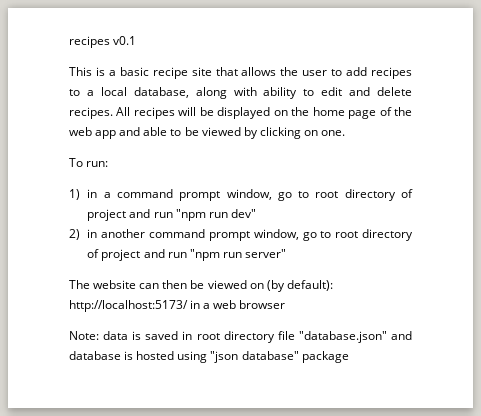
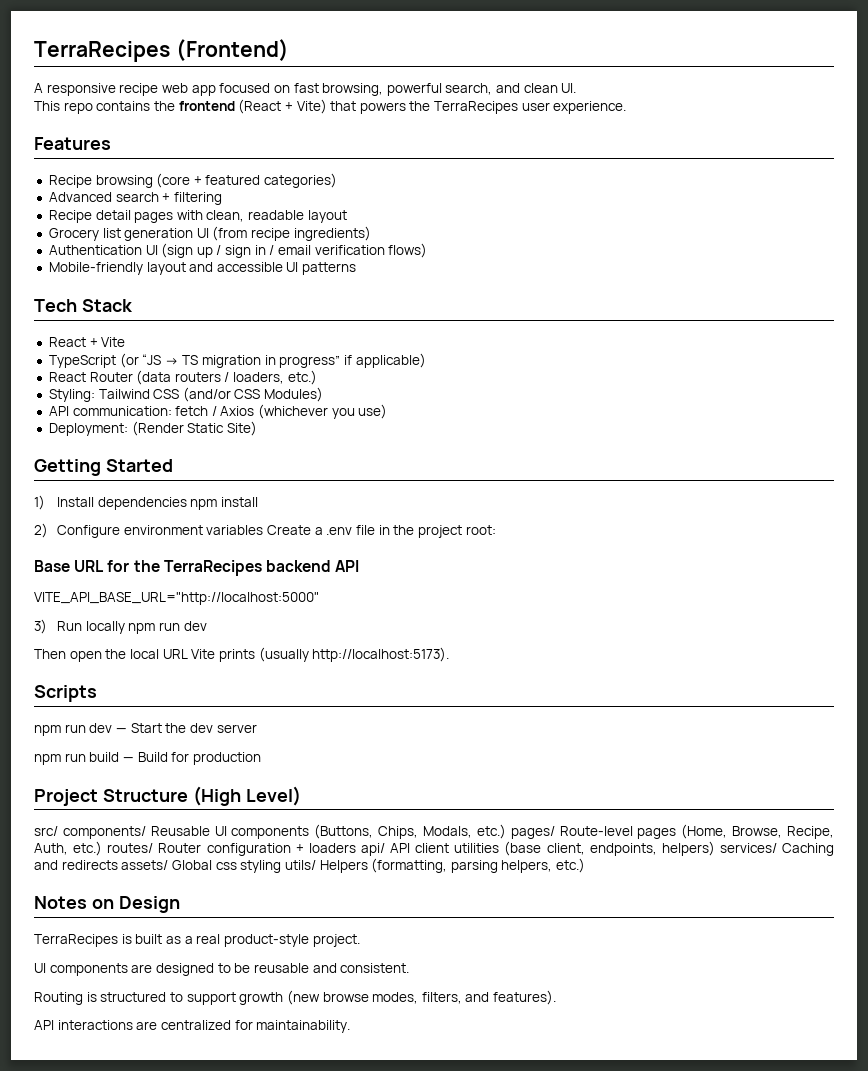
[69,36,137,48] [69,67,413,79] [69,87,412,99] [69,107,412,119] [69,127,346,139] [69,158,109,167] [69,189,413,201] [87,209,256,221] [69,229,413,241] [87,249,287,261] [69,280,333,292] [69,300,286,312] [69,331,412,343] [69,351,349,363] recipes v0.1 // This is a basic recipe site that allows the user to add recipes to a local database, along with ability to edit and delete recipes. All recipes will be displayed on the home page of the web app and able to be viewed by clicking on one. // To run: // 1) in a command prompt window, go to root directory of project and run "npm run dev" // 2) in another command prompt window, go to root directory of project and run "npm run server" // The website can then be viewed on (by default): http://localhost:5173/ in a web browser // Note: data is saved in root directory file "database.json" and database is hosted using "json database" package -> [34,39,289,62] [34,83,577,96] [34,99,627,114] [34,137,111,150] [48,173,338,188] [48,192,222,205] [48,210,347,223] [48,226,371,241] [48,243,428,258] [48,262,357,275] [34,299,133,312] [48,337,126,347] [48,353,426,368] [48,370,317,385] [48,387,324,402] [48,404,388,419] [48,421,257,436] [34,459,173,476] [34,495,259,510] [34,523,496,538] [34,560,360,576] [34,592,319,605] [34,619,207,634] [34,647,450,662] [34,685,97,702] [34,723,257,736] [34,752,261,765] [34,786,301,806] [34,824,834,839] [34,841,834,856] [34,858,586,873] [34,896,180,913] [34,934,360,947] [34,963,410,976] [34,990,557,1005] [34,1020,351,1033] TerraRecipes (Frontend) // A responsive recipe web app focused on fast browsing, powerful search, and clean UI. // This repo contains the frontend (React + Vite) that powers the TerraRecipes user experience. // Features // Recipe browsing (core + featured categories) // Advanced search + filtering // Recipe detail pages with clean, readable layout // Grocery list generation UI (from recipe ingredients) // Authentication UI (sign up / sign in / email verification flows) // Mobile-friendly layout and accessible UI patterns // Tech Stack // React + Vite // TypeScript (or “JS → TS migration in progress” if applicable) // React Router (data routers / loaders, etc.) // Styling: Tailwind CSS (and/or CSS Modules) // API communication: fetch / Axios (whichever you use) // Deployment: (Render Static Site) // Getting Started // 1) Install dependencies npm install // 2) Configure environment variables Create a .env file in the project root: // Base URL for the TerraRecipes backend API // VITE_API_BASE_URL="http://localhost:5000" // 3) Run locally npm run dev // Then open the local URL Vite prints (usually http://localhost:5173). // Scripts // npm run dev — Start the dev server // npm run build — Build for production // Project Structure (High Level) // src/ components/ Reusable UI components (Buttons, Chips, Modals, etc.) pages/ Route-level pages (Home, Browse, Recipe, Auth, etc.) routes/ Router configuration + loaders api/ API client utilities (base client, endpoints, helpers) services/ Caching and redirects assets/ Global css styling utils/ Helpers (formatting, parsing helpers, etc.) // Notes on Design // TerraRecipes is built as a real product-style project. // UI components are designed to be reusable and consistent. // Routing is structured to support growth (new browse modes, filters, and features). // API interactions are centralized for maintainability.

